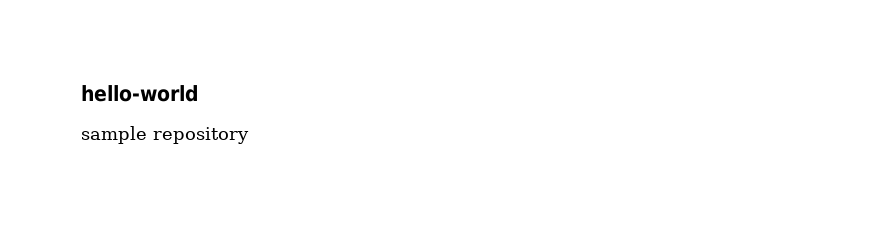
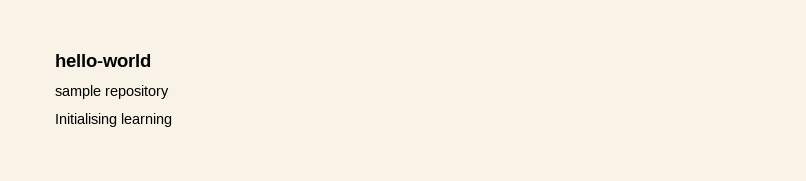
(249, 135) none -> [55,113,172,127] // Initialising learning

